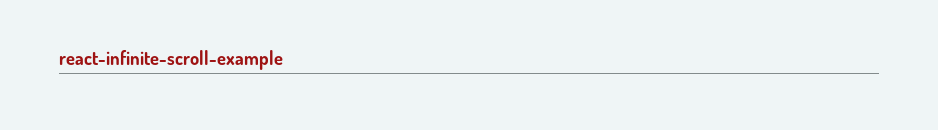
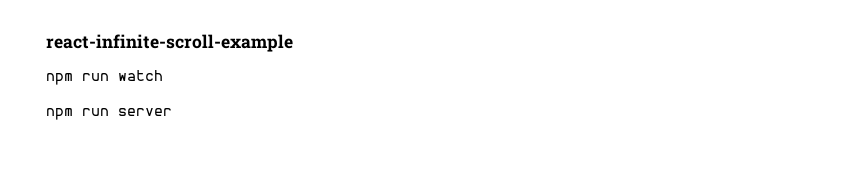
(283, 60) none -> [46,70,163,85] [46,108,172,120] // npm run watch // npm run server

